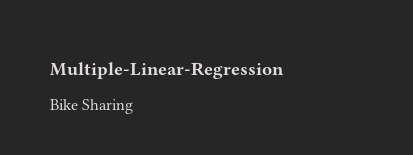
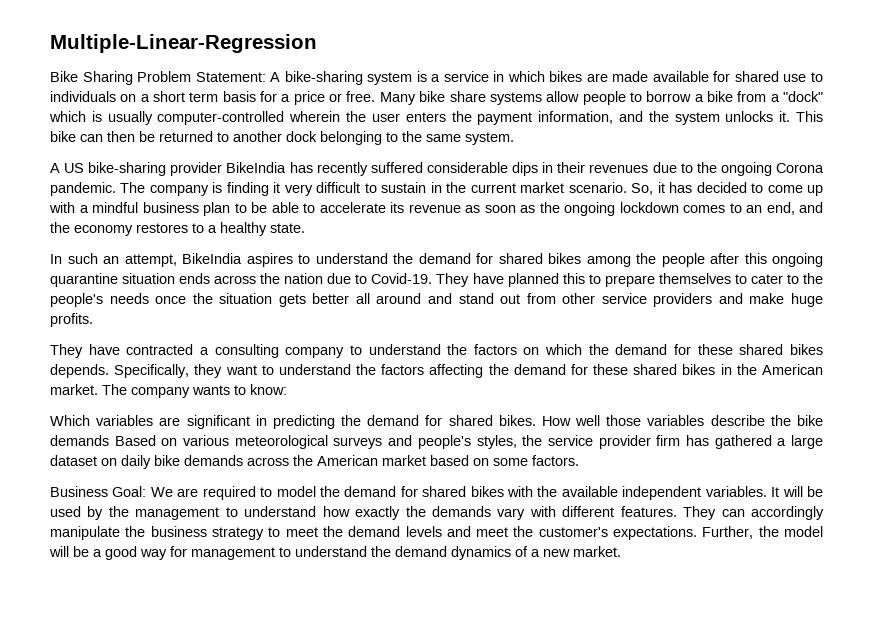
(134, 106) none -> [137,71,823,85] [50,91,823,105] [49,111,823,125] [50,131,514,145] [50,162,825,176] [50,182,824,196] [49,202,823,216] [50,222,305,236] [50,253,823,267] [50,273,824,287] [50,293,823,307] [50,313,93,327] [50,344,823,358] [50,364,823,378] [50,384,287,398] [50,415,823,429] [50,435,823,449] [50,455,579,469] [50,486,824,500] [50,506,824,520] [50,526,823,540] [49,546,621,560] Problem Statement: A bike-sharing system is a service in which bikes are made available for shared use to individuals on a short term basis for a price or free. Many bike share systems allow people to borrow a bike from a "dock" which is usually computer-controlled wherein the user enters the payment information, and the system unlocks it. This bike can then be returned to another dock belonging to the same system. // A US bike-sharing provider BikeIndia has recently suffered considerable dips in their revenues due to the ongoing Corona pandemic. The company is finding it very difficult to sustain in the current market scenario. So, it has decided to come up with a mindful business plan to be able to accelerate its revenue as soon as the ongoing lockdown comes to an end, and the economy restores to a healthy state. // In such an attempt, BikeIndia aspires to understand the demand for shared bikes among the people after this ongoing quarantine situation ends across the nation due to Covid-19. They have planned this to prepare themselves to cater to the people's needs once the situation gets better all around and stand out from other service providers and make huge profits. // They have contracted a consulting company to understand the factors on which the demand for these shared bikes depends. Specifically, they want to understand the factors affecting the demand for these shared bikes in the American market. The company wants to know: // Which variables are significant in predicting the demand for shared bikes. How well those variables describe the bike demands Based on various meteorological surveys and people's styles, the service provider firm has gathered a large dataset on daily bike demands across the American market based on some factors. // Business Goal: We are required to model the demand for shared bikes with the available independent variables. It will be used by the management to understand how exactly the demands vary with different features. They can accordingly manipulate the business strategy to meet the demand levels and meet the customer's expectations. Further, the model will be a good way for management to understand the demand dynamics of a new market.

